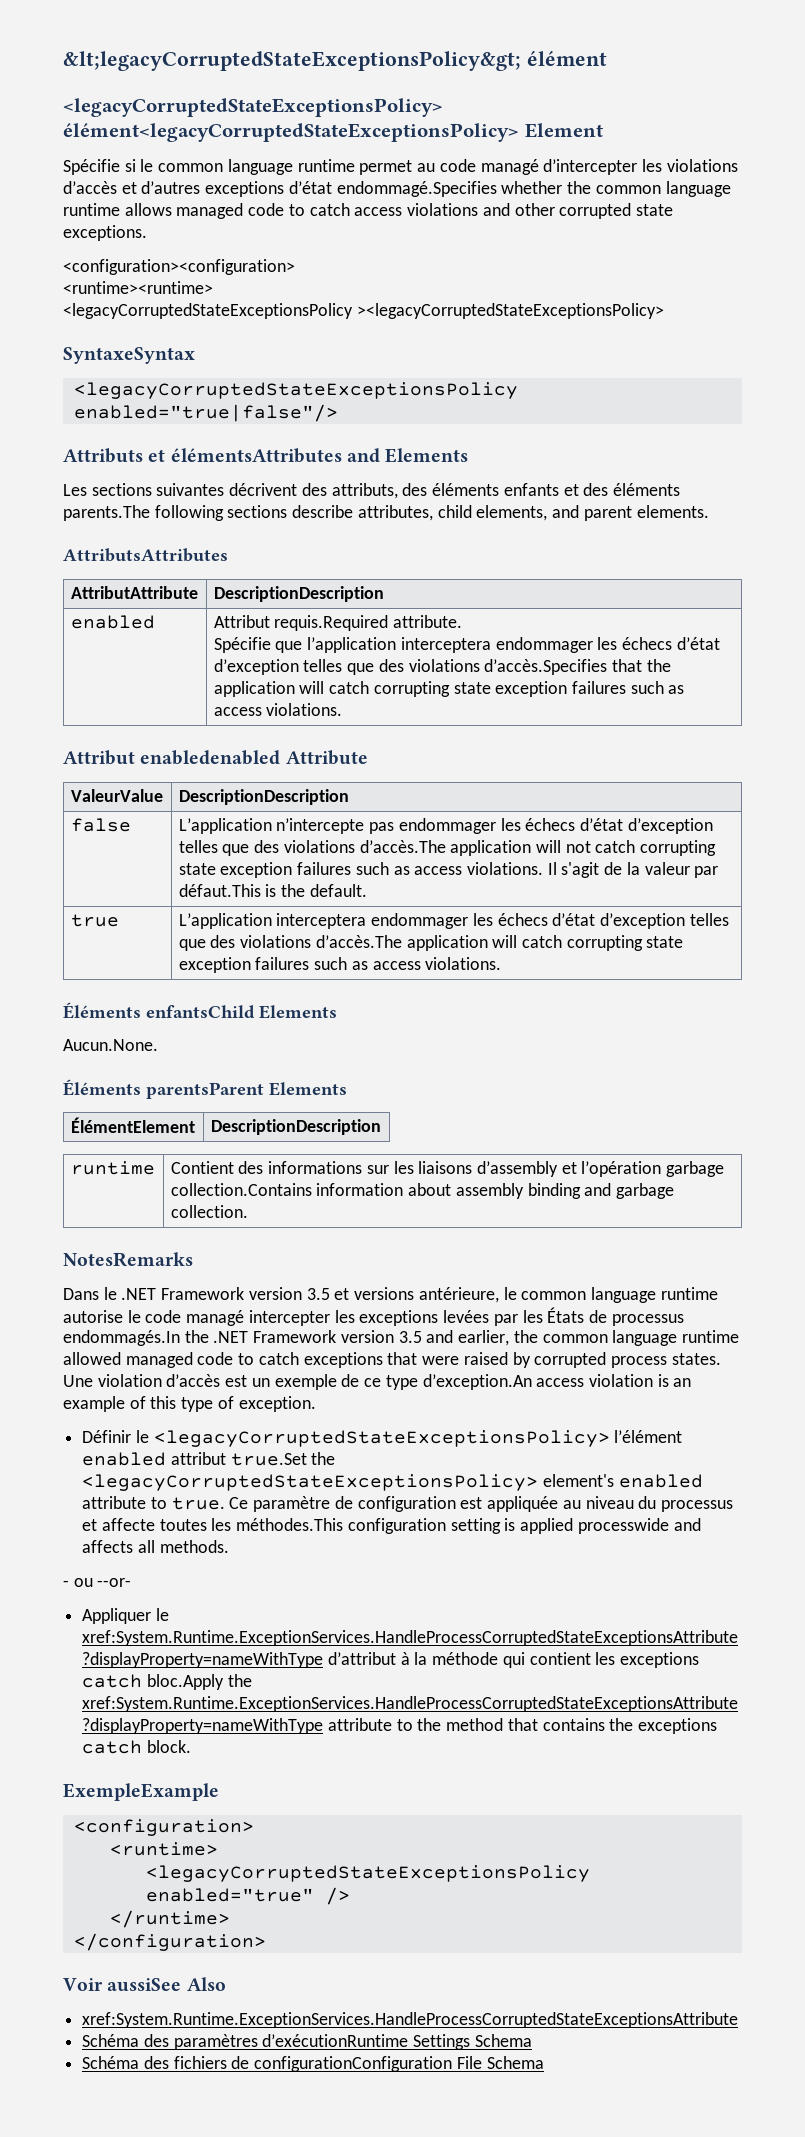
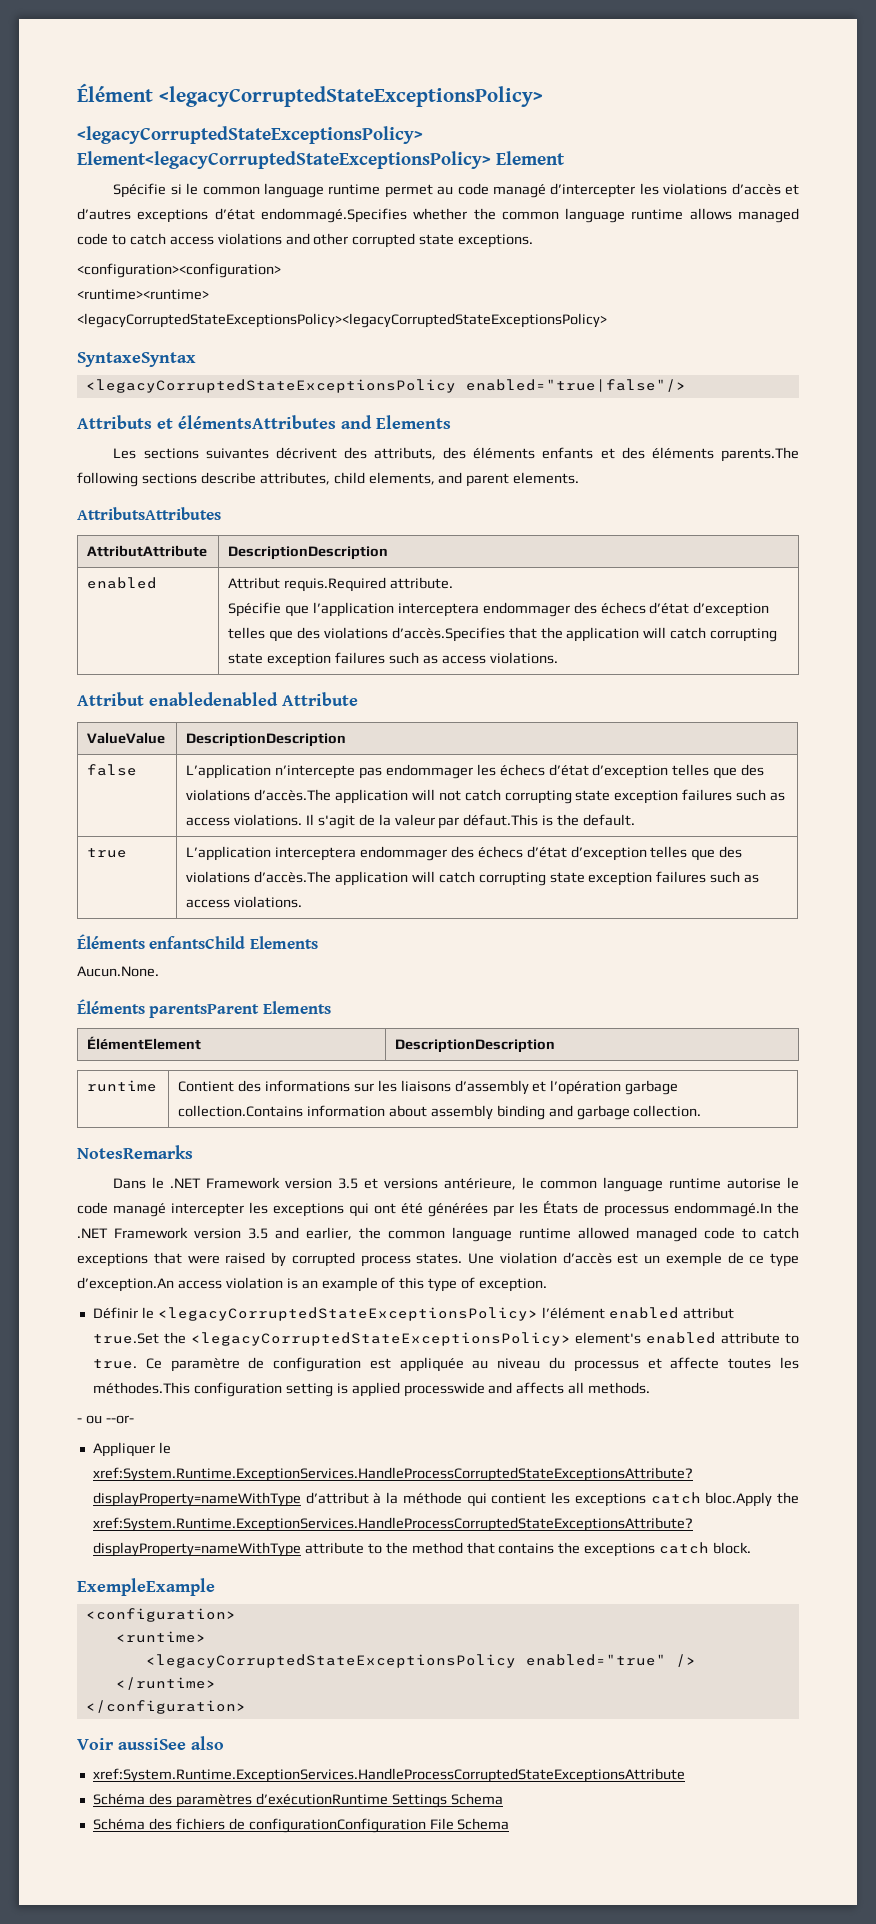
[63,51,607,71] [63,98,443,117] [63,123,519,142] &lt;legacyCorruptedStateExceptionsPolicy&gt; élément // <legacyCorruptedStateExceptionsPolicy> élément<legacyCorruptedStateExceptionsPolicy> -> [77,83,543,107] [77,126,423,144] [77,151,491,169] Élément <legacyCorruptedStateExceptionsPolicy> // <legacyCorruptedStateExceptionsPolicy> Element<legacyCorruptedStateExceptionsPolicy>
[63,303,664,319] <legacyCorruptedStateExceptionsPolicy ><legacyCorruptedStateExceptionsPolicy> -> [77,313,607,328] <legacyCorruptedStateExceptionsPolicy><legacyCorruptedStateExceptionsPolicy>
[597,637,618,650] les -> [573,602,597,614] des
[70,789,163,802] ValeurValue -> [87,732,166,744] ValueValue
[472,913,493,926] les -> [450,846,474,858] des
[443,1310,490,1323] levées -> [349,1203,488,1217] qui ont été générées
[63,1330,180,1346] endommagés.In -> [674,1202,772,1217] endommagé.In
[186,1977,226,1991] Also -> [191,1736,224,1750] also

